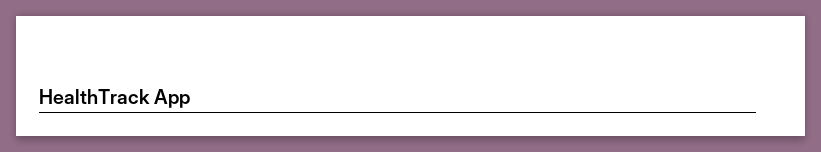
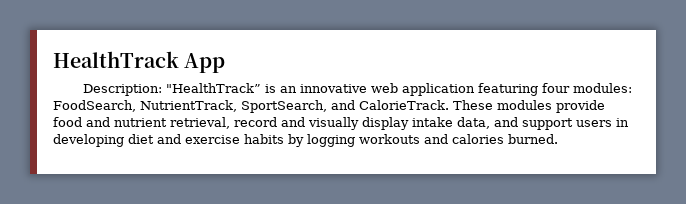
(191, 98) none -> [83,83,633,96] [53,100,605,113] [53,117,629,130] [53,134,558,147] // Description: "HealthTrack” is an innovative web application featuring four modules: FoodSearch, NutrientTrack, SportSearch, and CalorieTrack. These modules provide food and nutrient retrieval, record and visually display intake data, and support users in developing diet and exercise habits by logging workouts and calories burned.

